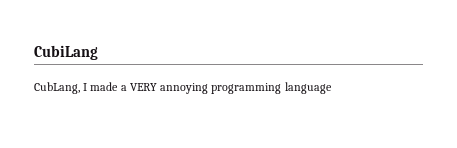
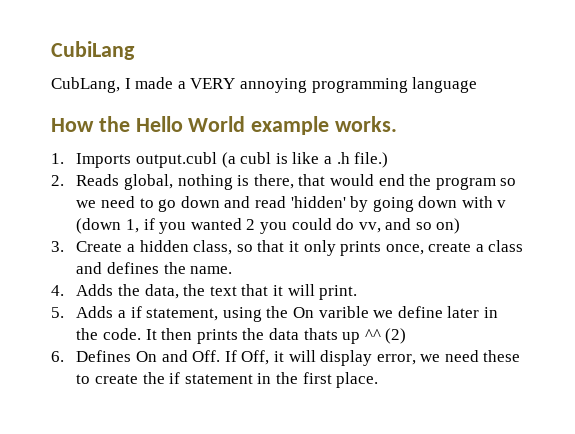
(332, 88) none -> [51,116,398,135] [51,152,389,168] [51,174,517,190] [76,196,507,212] [76,218,461,234] [51,240,524,256] [76,262,233,274] [51,284,358,300] [51,306,498,322] [76,328,407,344] [51,350,521,366] [76,372,379,388] // How the Hello World example works. // 1. Imports output.cubl (a cubl is like a .h file.) // 2. Reads global, nothing is there, that would end the program so we need to go down and read 'hidden' by going down with v (down 1, if you wanted 2 you could do vv, and so on) // 3. Create a hidden class, so that it only prints once, create a class and defines the name. // 4. Adds the data, the text that it will print. // 5. Adds a if statement, using the On varible we define later in the code. It then prints the data thats up ^^ (2) // 6. Defines On and Off. If Off, it will display error, we need these to create the if statement in the first place.

